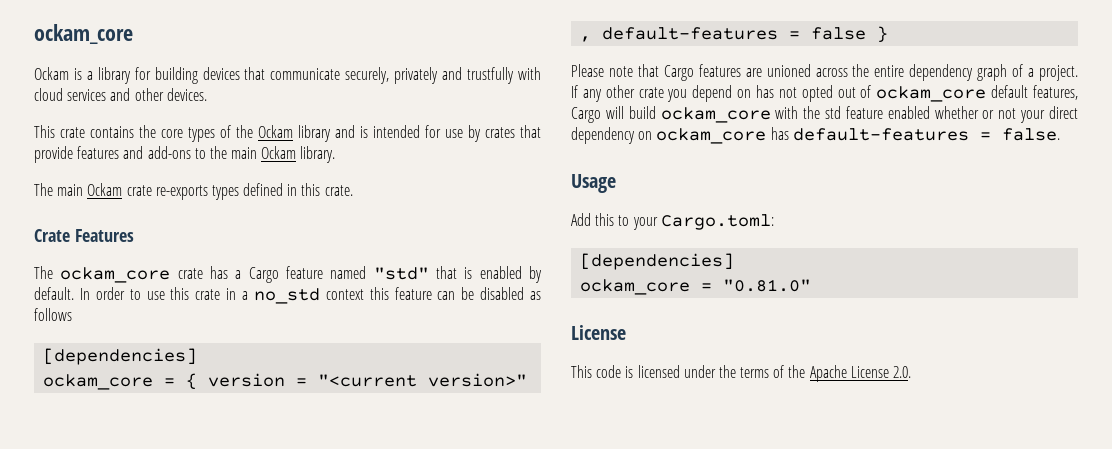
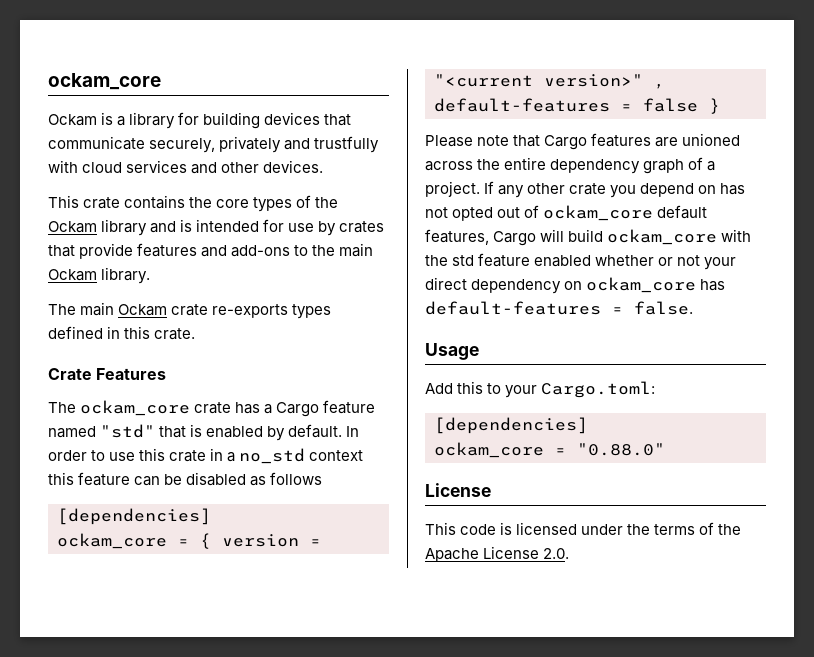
[723,279,812,292] "0.81.0" -> [577,443,665,456] "0.88.0"

